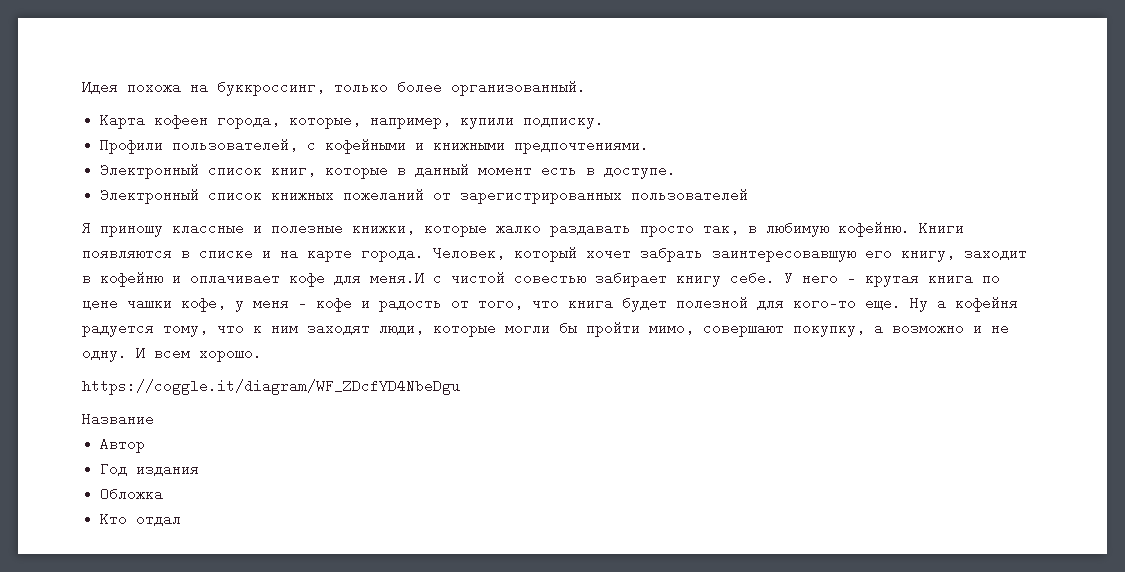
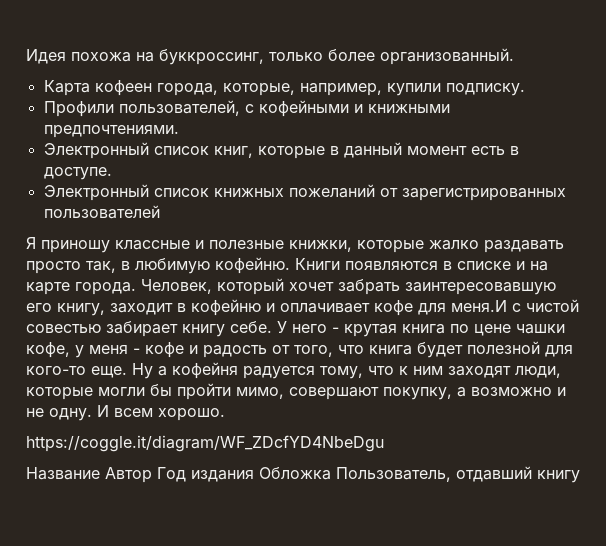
(154, 418) // -> (100, 473) none
(146, 444) // -> (152, 475) none
(200, 468) // -> (254, 476) none
[100,510,182,527] // Кто отдал -> [336,466,580,483] Пользователь, отдавший книгу

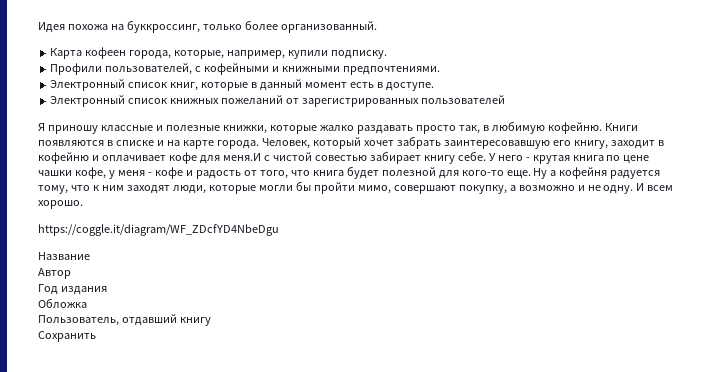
(100, 473) none -> (90, 256) //
(152, 475) none -> (71, 273) //
(254, 476) none -> (107, 290) //
(331, 473) none -> (87, 303) //
(580, 476) none -> [38,331,96,342] // Сохранить

